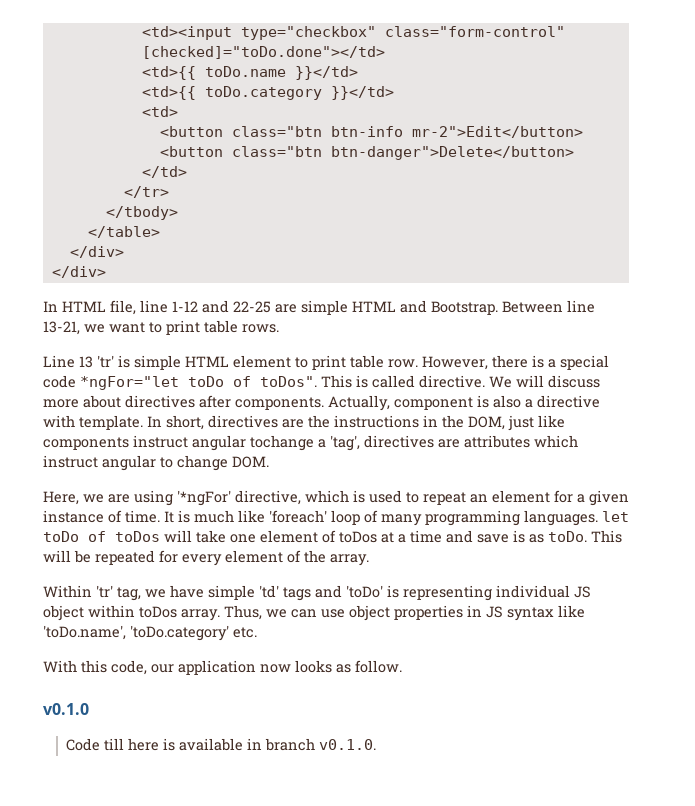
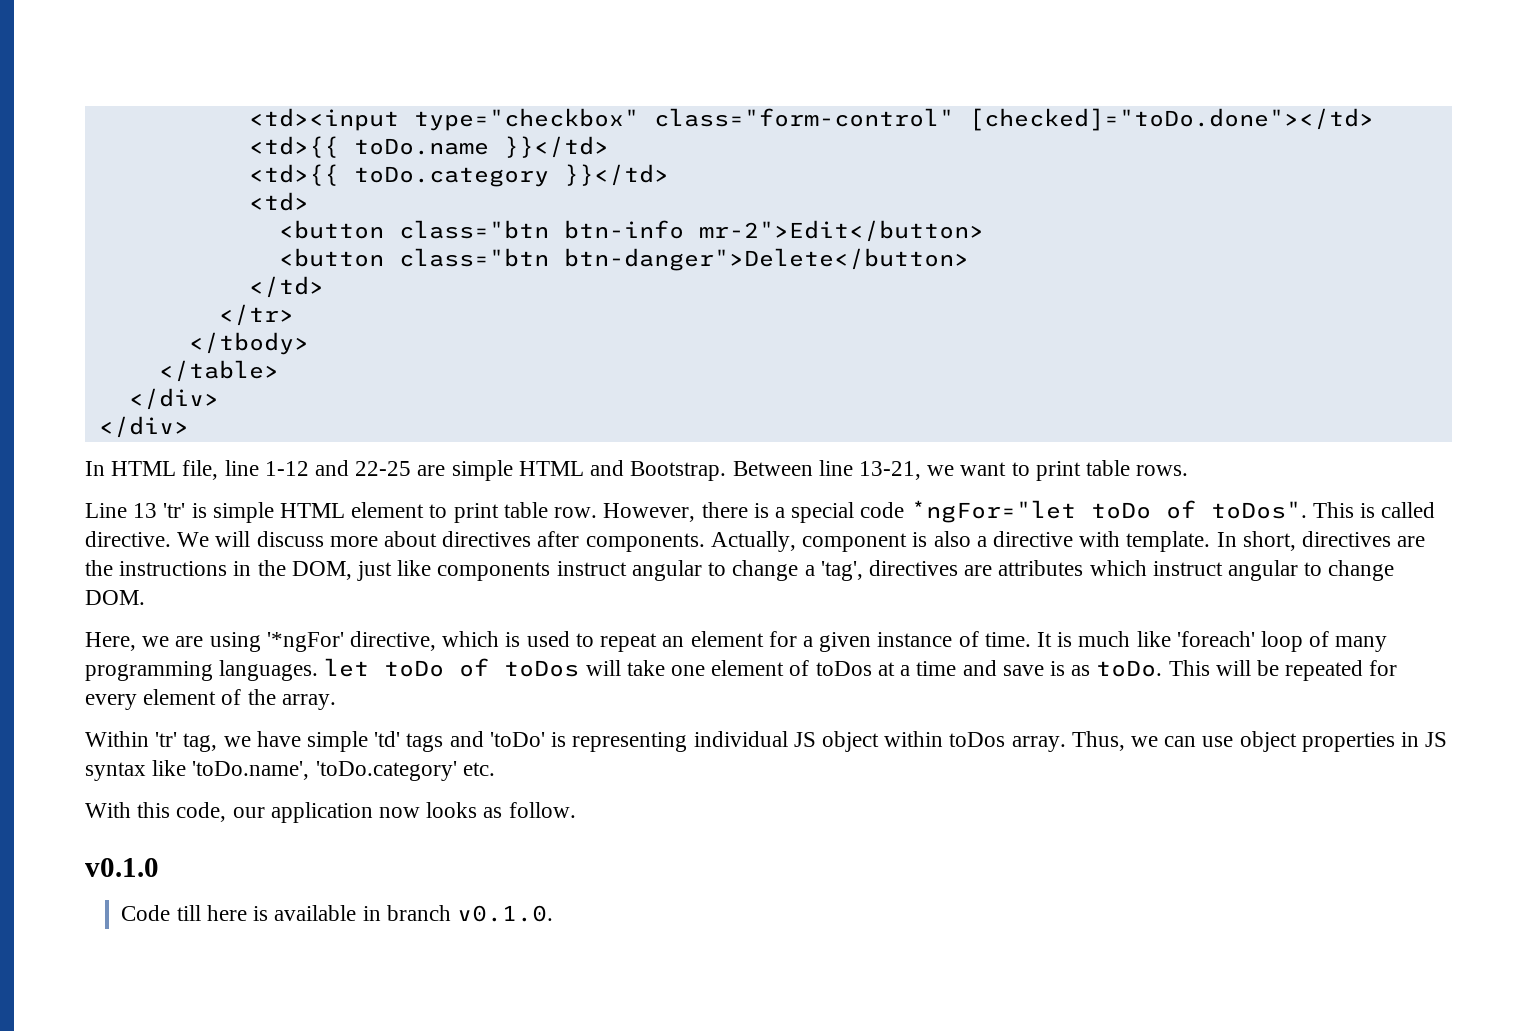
[250,435,314,451] tochange -> [708,560,799,581] to change

